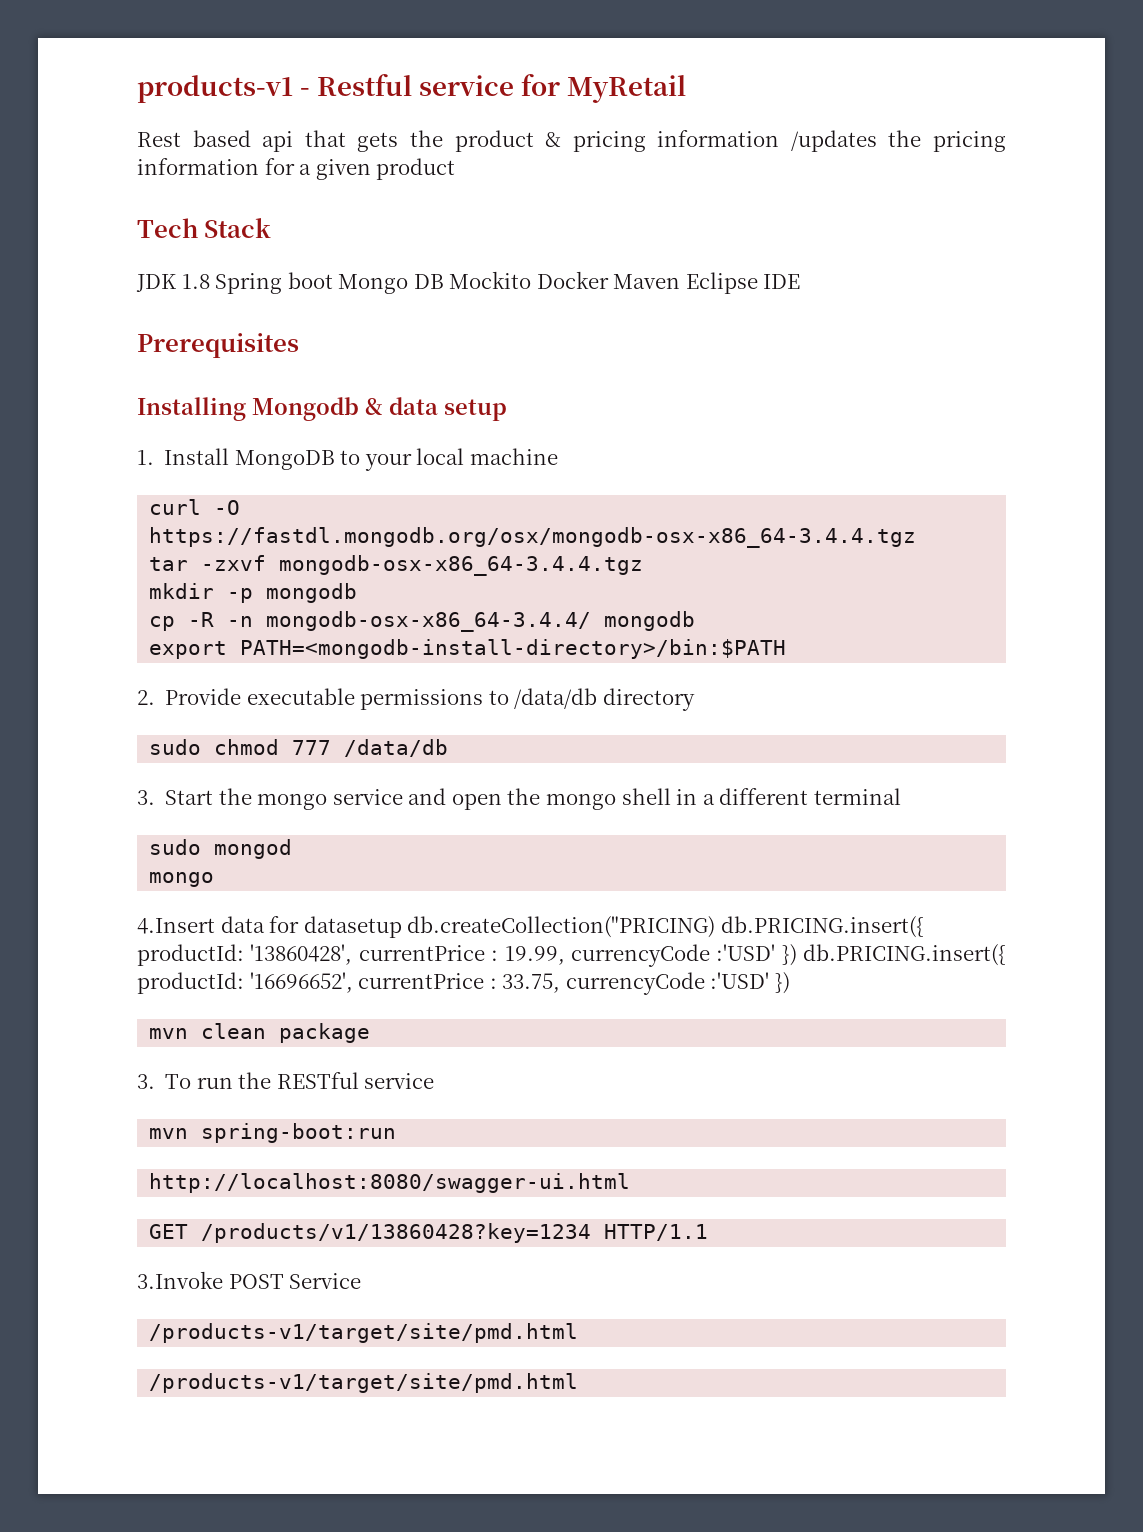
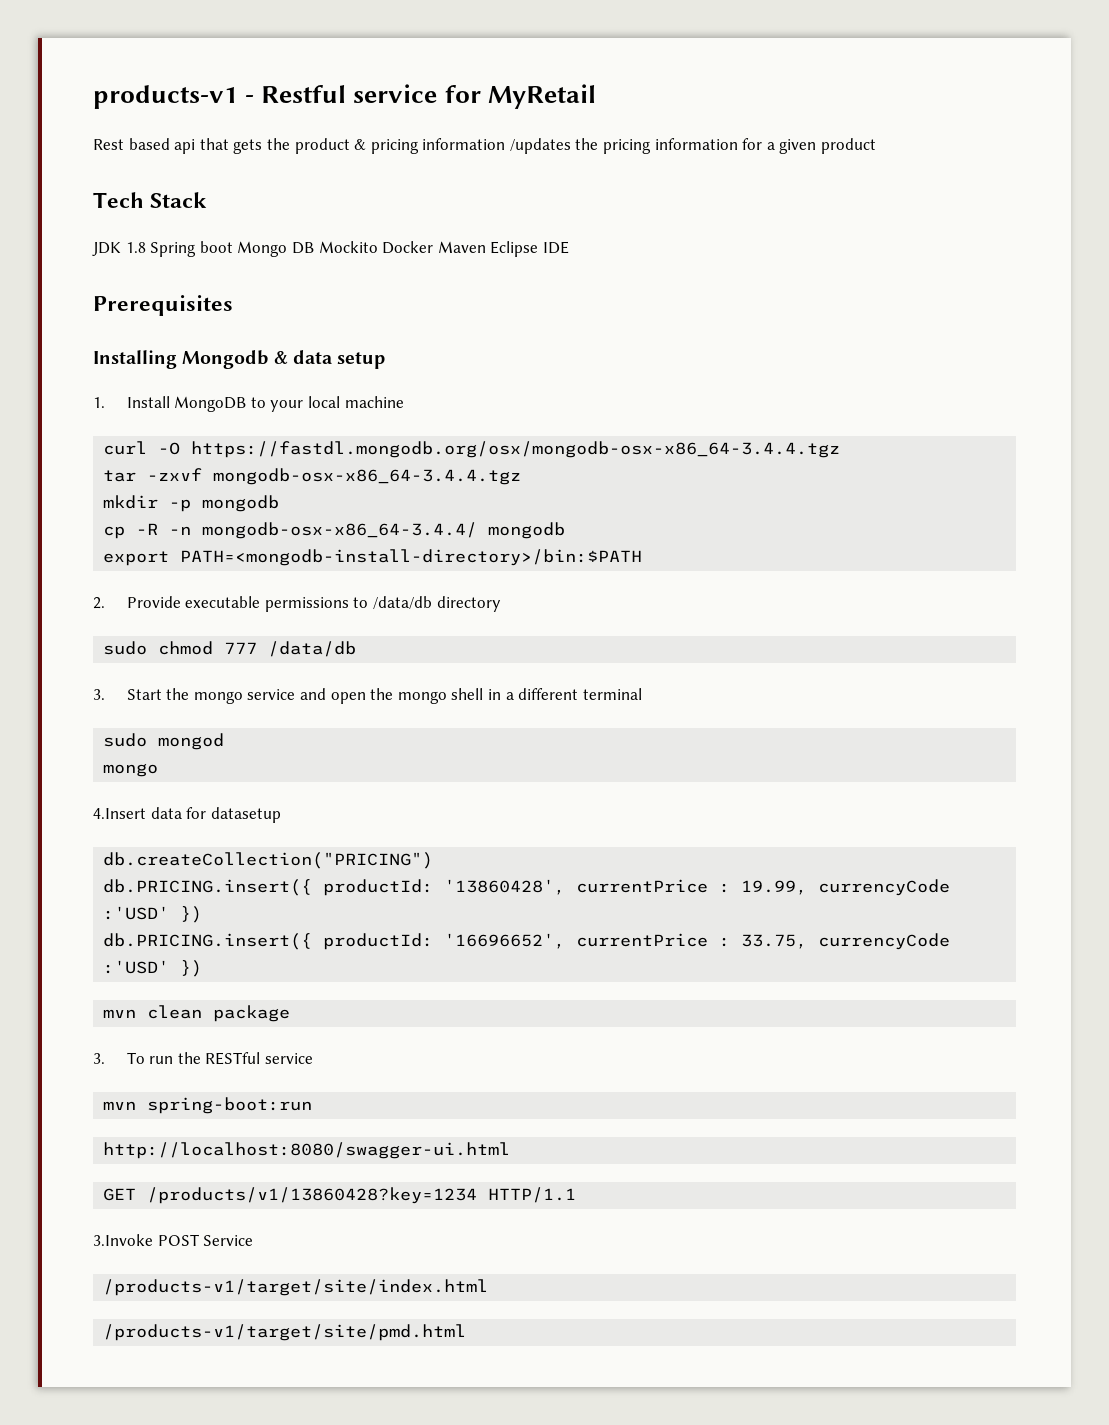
[407,916,716,938] db.createCollection("PRICING) -> [103,852,434,869] // db.createCollection("PRICING") //
(797, 955) none -> (203, 914) //
[149,1323,579,1343] /products-v1/target/site/pmd.html -> [103,1279,489,1296] /products-v1/target/site/index.html

